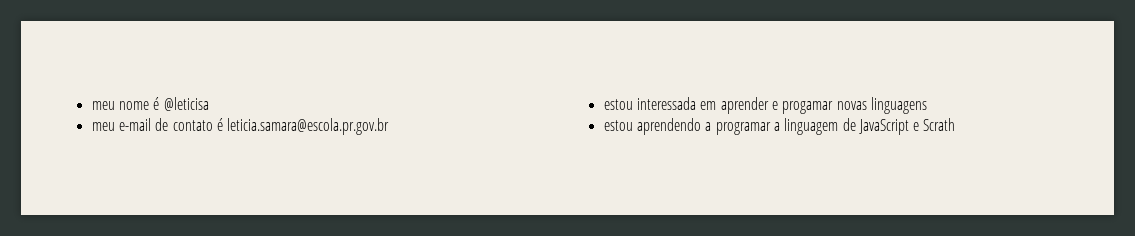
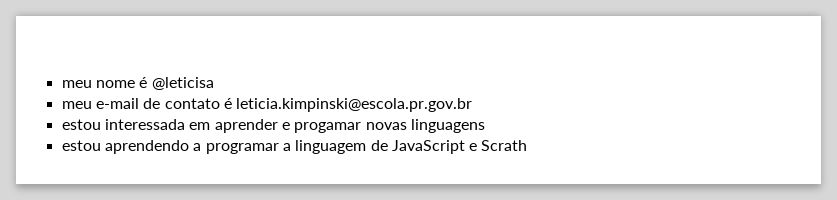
[227,118,390,135] leticia.samara@escola.pr.gov.br -> [236,98,473,112] leticia.kimpinski@escola.pr.gov.br

